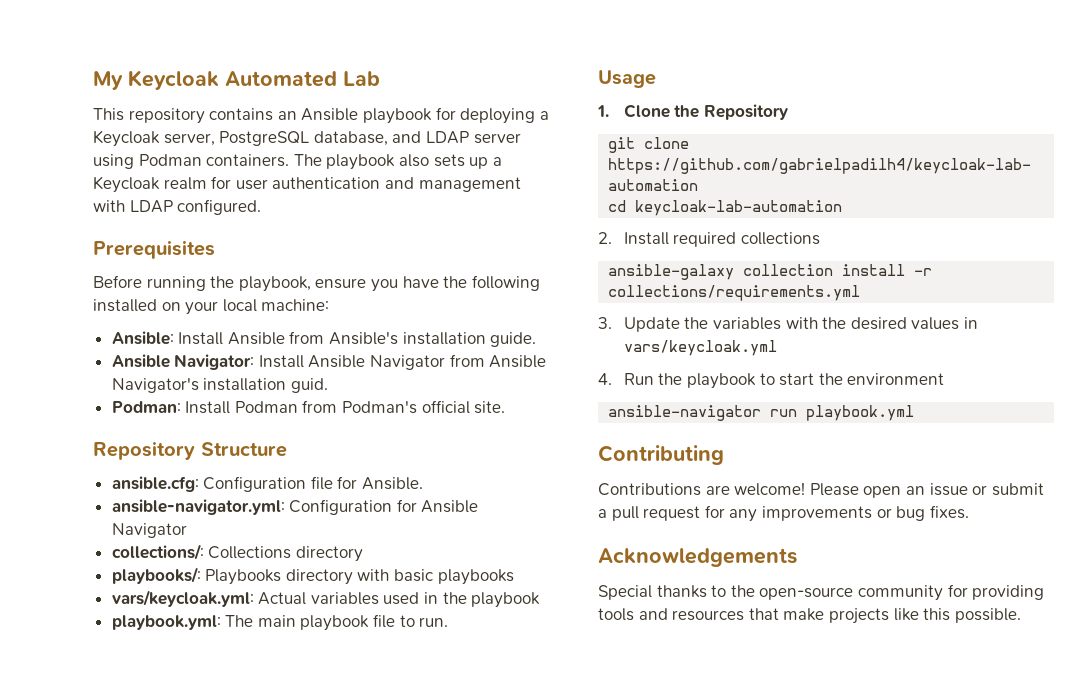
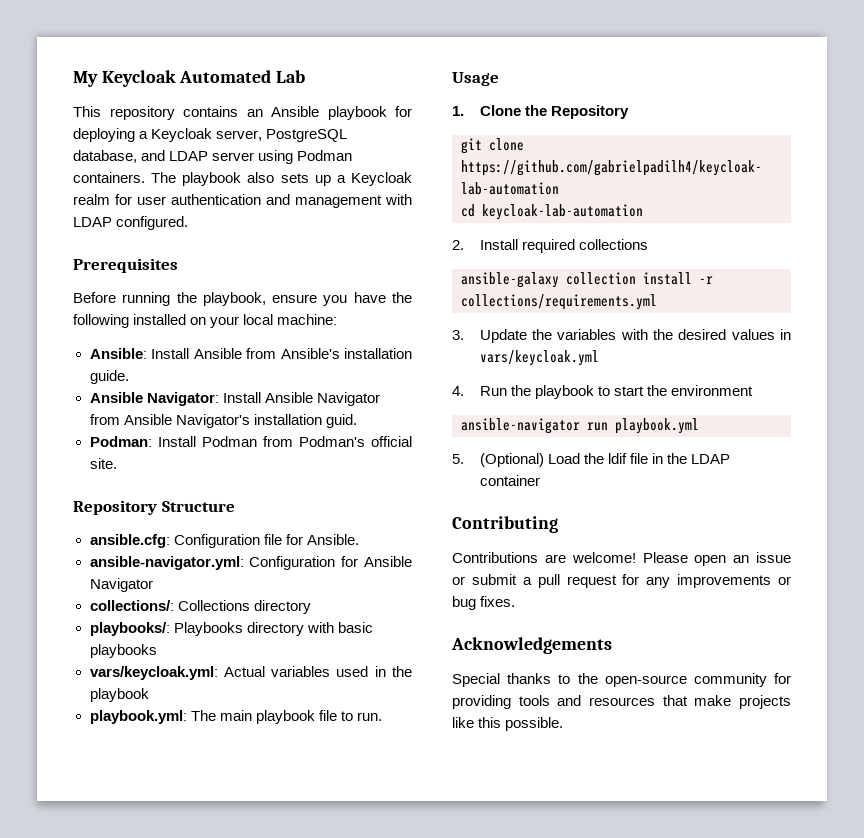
(915, 413) none -> [452,453,730,467] [479,475,540,486] // 5. (Optional) Load the ldif file in the LDAP container

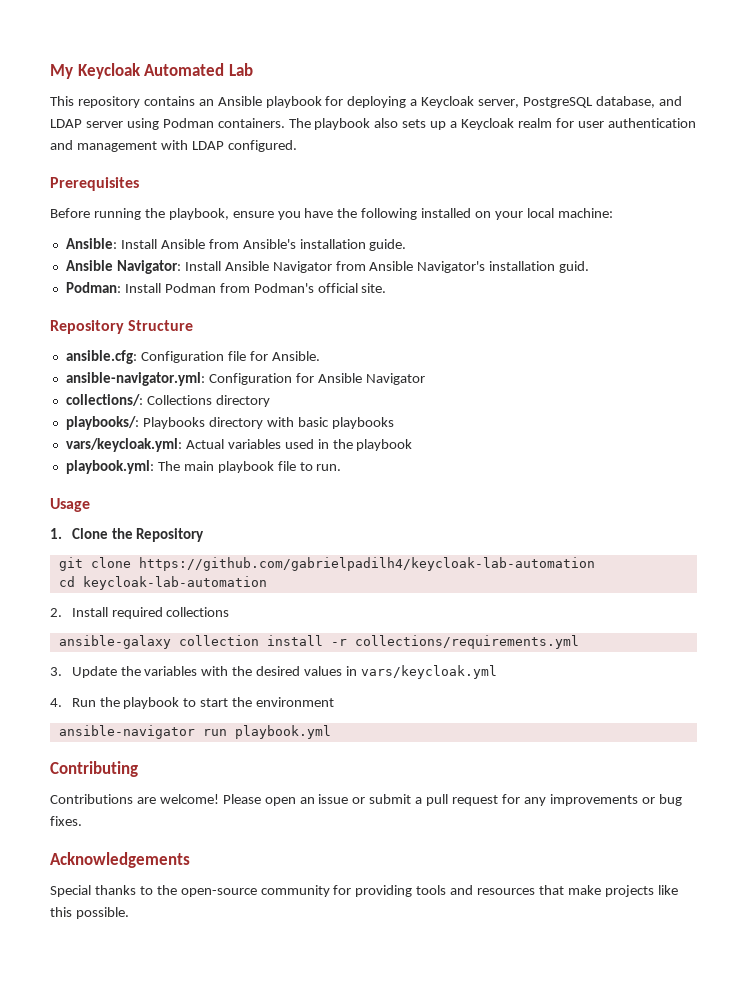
[452,453,730,467] [479,475,540,486] // 5. (Optional) Load the ldif file in the LDAP container -> (331, 732) none

